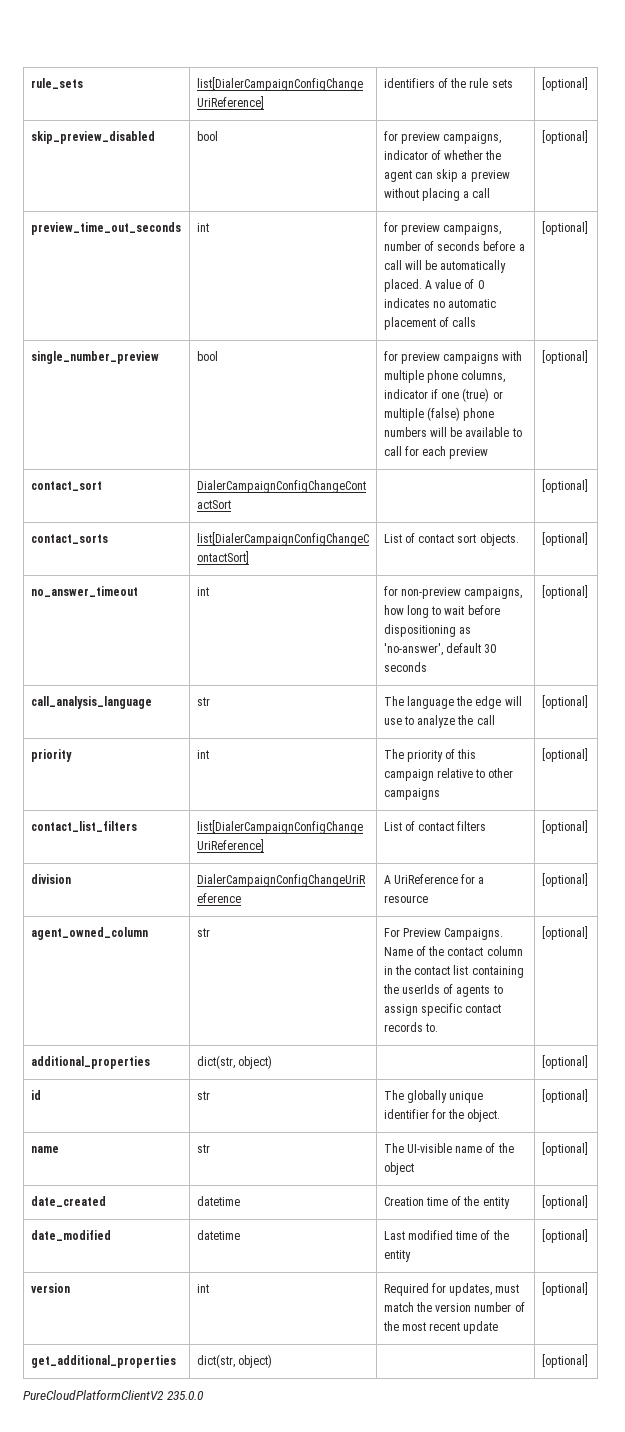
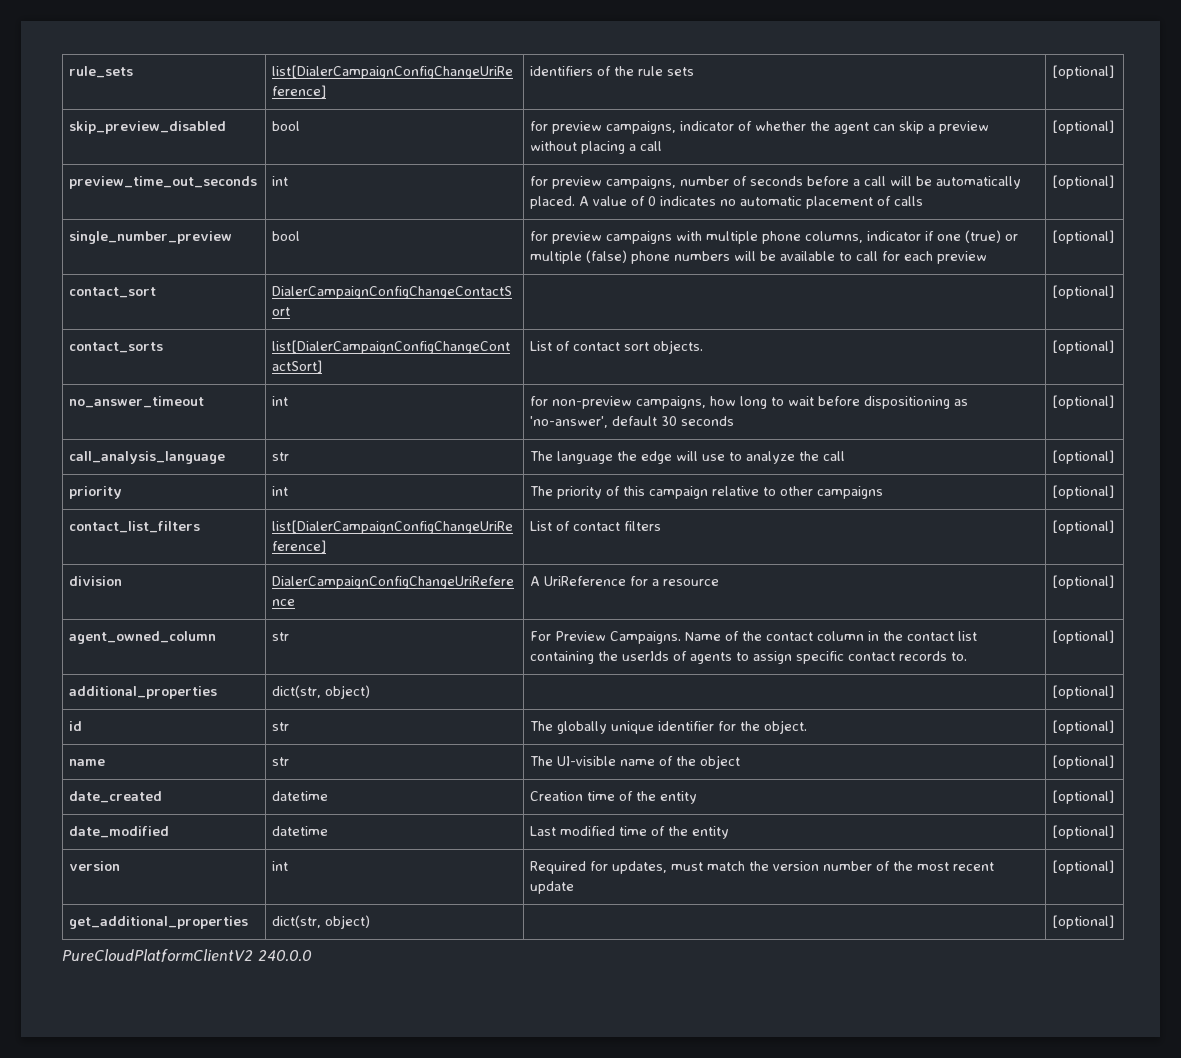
[166,1391,204,1400] 235.0.0 -> [258,950,312,962] 240.0.0

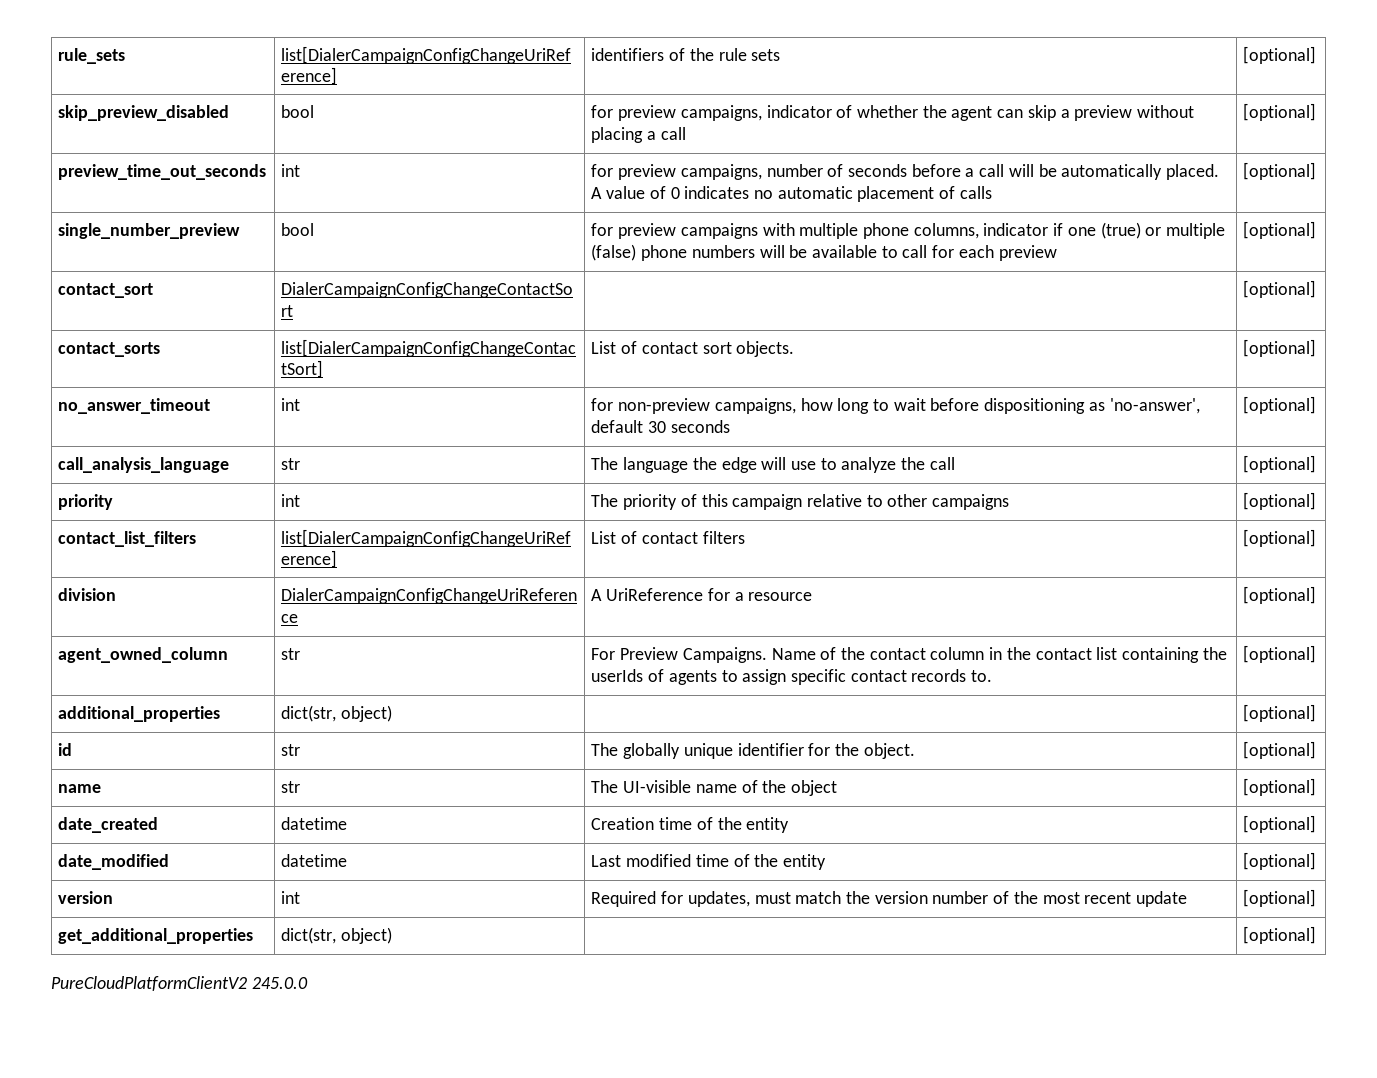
[258,950,312,962] 240.0.0 -> [251,977,308,989] 245.0.0

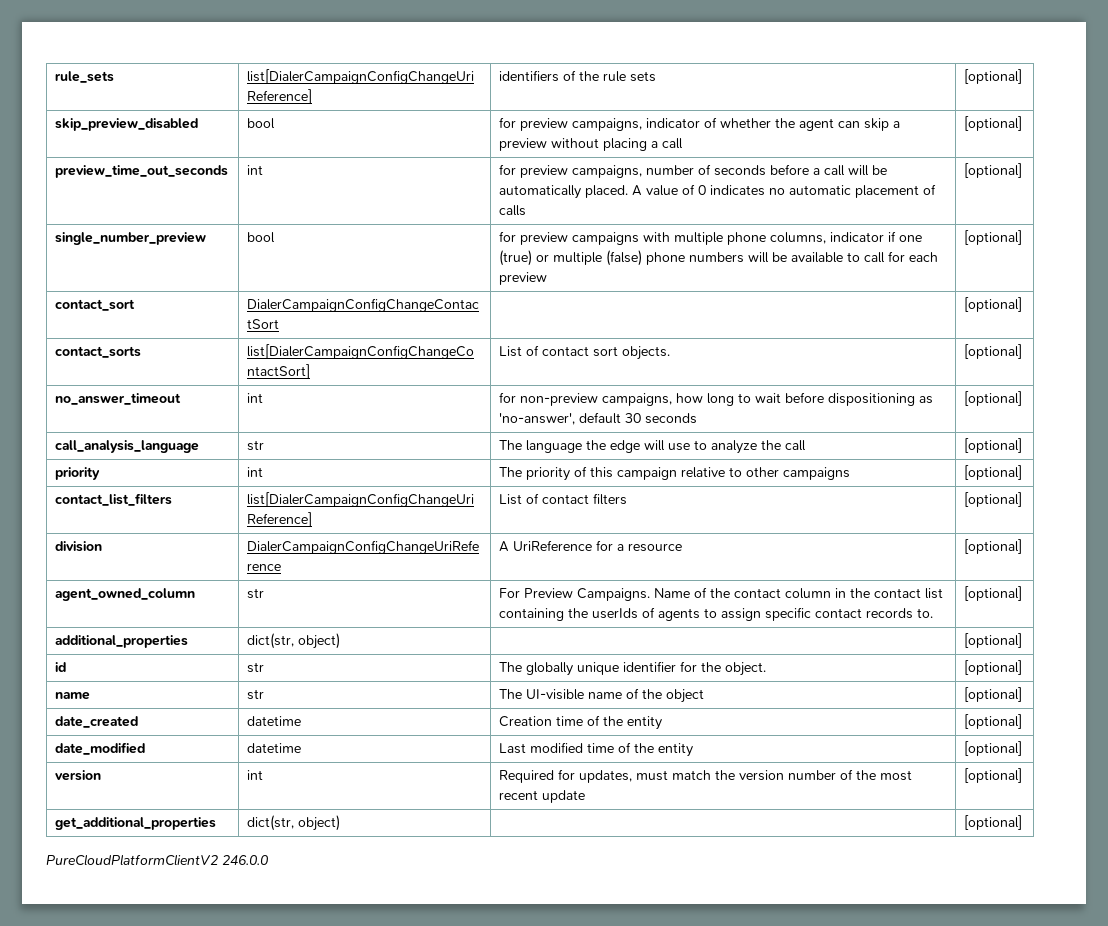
[251,977,308,989] 245.0.0 -> [222,855,268,865] 246.0.0

